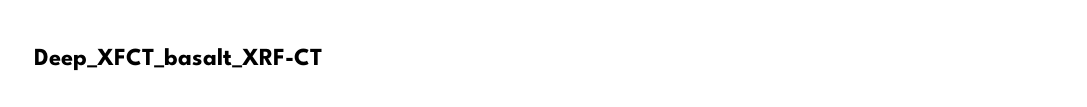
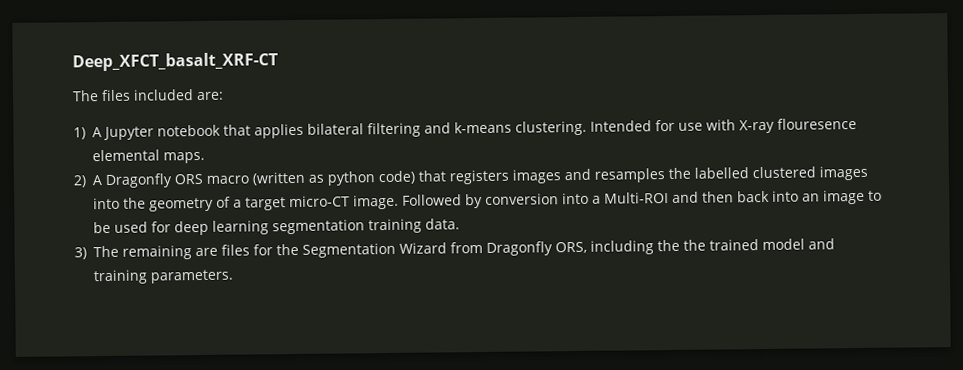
(322, 59) none -> [72,89,224,102] [73,117,858,141] [92,149,206,164] [73,165,869,188] [93,189,883,212] [93,218,461,236] [74,238,836,260] [93,269,235,285] // The files included are: // 1) A Jupyter notebook that applies bilateral filtering and k-means clustering. Intended for use with X-ray flouresence elemental maps. // 2) A Dragonfly ORS macro (written as python code) that registers images and resamples the labelled clustered images into the geometry of a target micro-CT image. Followed by conversion into a Multi-ROI and then back into an image to be used for deep learning segmentation training data. // 3) The remaining are files for the Segmentation Wizard from Dragonfly ORS, including the the trained model and training parameters.

